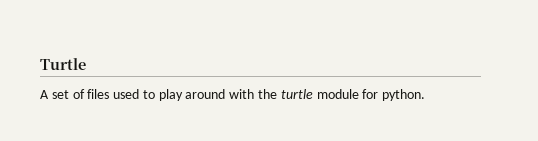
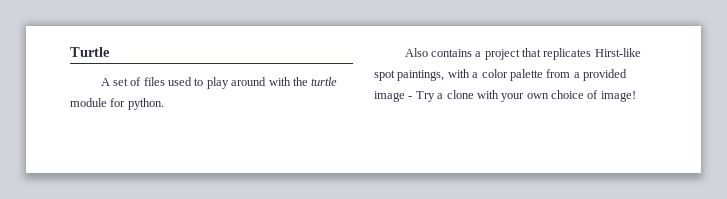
(426, 95) none -> [404,48,641,60] [374,69,627,81] [374,90,636,102] // Also contains a project that replicates Hirst-like spot paintings, with a color palette from a provided image - Try a clone with your own choice of image!

